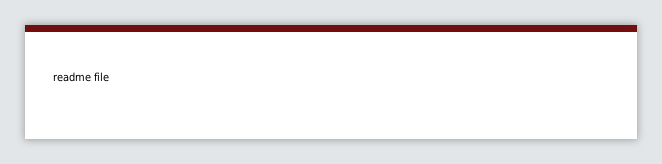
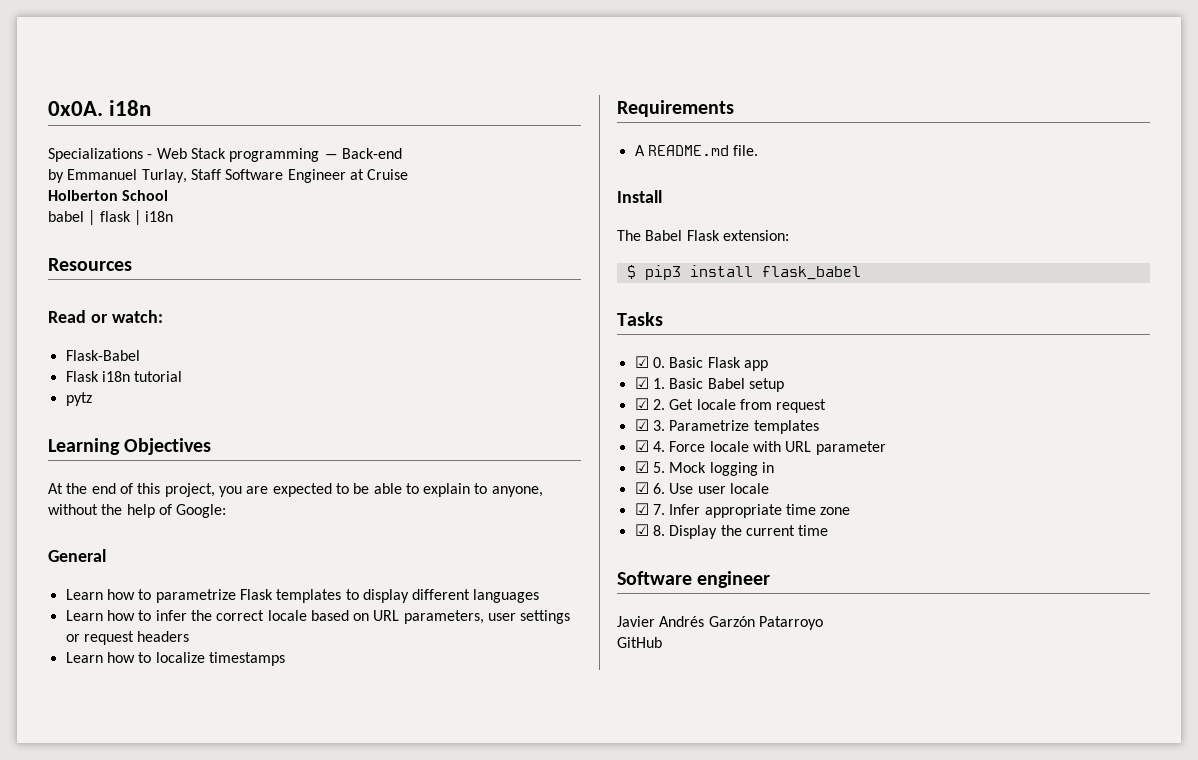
[53,72,109,82] readme file -> [48,100,152,116] [48,148,402,162] [48,169,409,183] [48,190,169,201] [48,210,174,225] [48,258,132,271] [48,310,163,323] [65,350,140,361] [65,371,183,382] [65,392,92,406] [48,438,212,455] [48,483,543,497] [48,504,227,518] [48,549,106,562] [65,589,540,603] [65,610,571,624] [65,631,190,645] [65,652,285,666] [617,100,734,117] [634,145,759,156] [617,190,662,203] [617,230,789,241] [626,265,861,280] [617,312,663,326] [634,356,768,371] [634,377,784,392] [634,398,827,413] [634,419,819,434] [634,440,886,455] [634,461,774,476] [634,482,769,494] [634,503,851,518] [634,524,829,539] [617,571,771,588] [617,616,823,630] [617,637,662,648] 0x0A. i18n // Specializations - Web Stack programming ― Back-end // by Emmanuel Turlay, Staff Software Engineer at Cruise // Holberton School // babel | flask | i18n // Resources // Read or watch: // Flask-Babel // Flask i18n tutorial // pytz // Learning Objectives // At the end of this project, you are expected to be able to explain to anyone, without the help of Google: // General // Learn how to parametrize Flask templates to display different languages // Learn how to infer the correct locale based on URL parameters, user settings or request headers // Learn how to localize timestamps // Requirements // A README.md file. // Install // The Babel Flask extension: // $ pip3 install flask_babel // Tasks // ☑ 0. Basic Flask app // ☑ 1. Basic Babel setup // ☑ 2. Get locale from request // ☑ 3. Parametrize templates // ☑ 4. Force locale with URL parameter // ☑ 5. Mock logging in // ☑ 6. Use user locale // ☑ 7. Infer appropriate time zone // ☑ 8. Display the current time // Software engineer // Javier Andrés Garzón Patarroyo // GitHub

